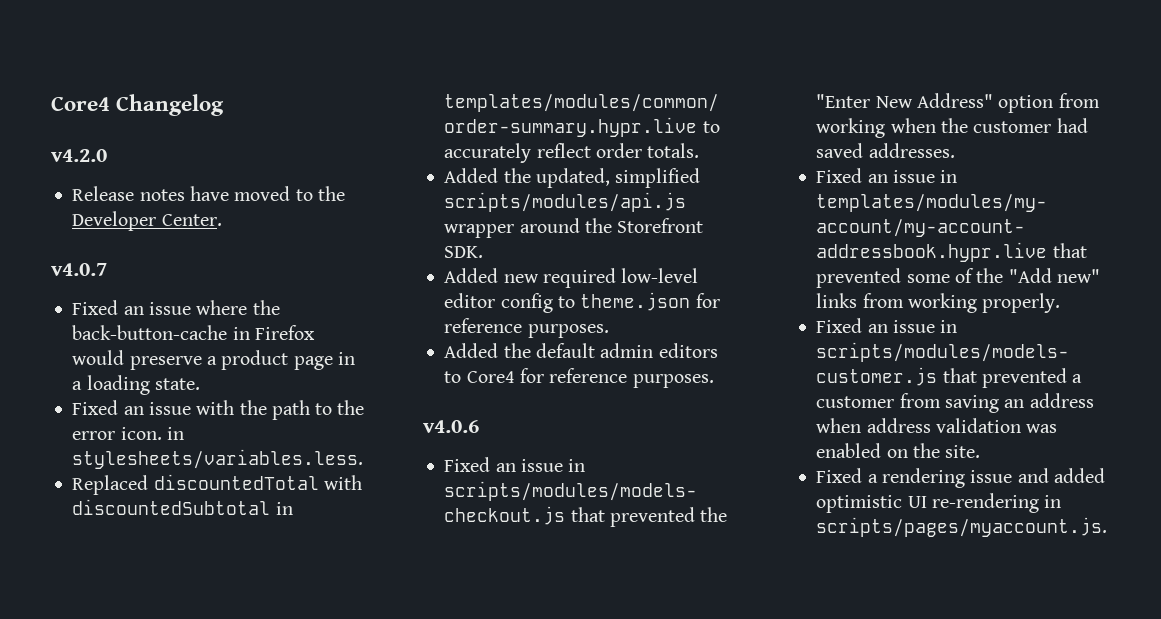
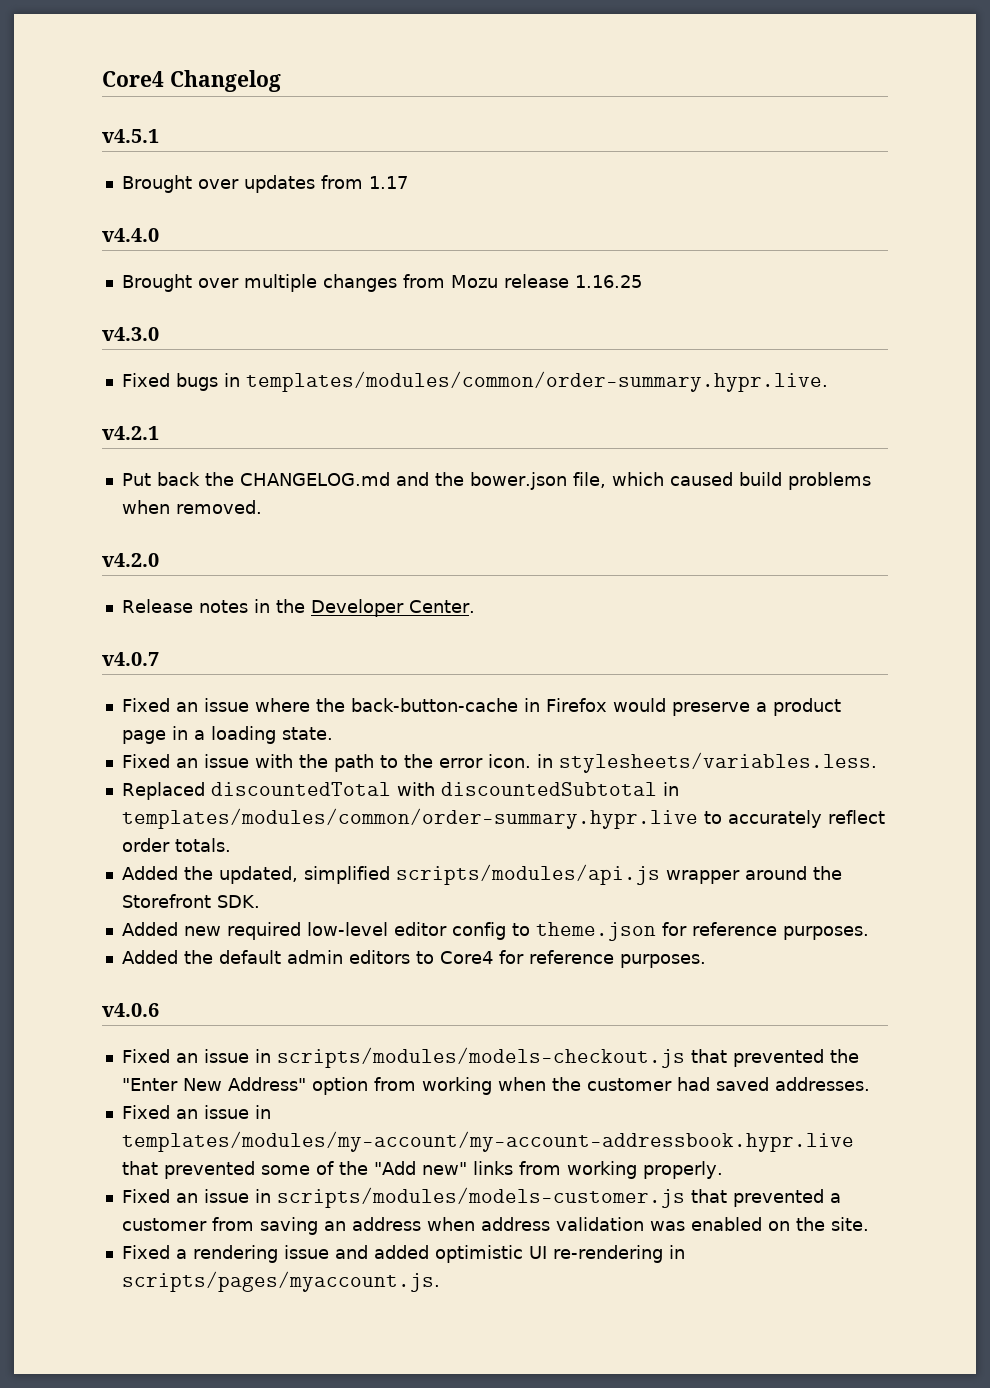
(225, 105) none -> [102,129,159,143] [121,175,408,193] [102,228,159,242] [121,274,642,292] [102,327,159,341] [121,371,828,392] [102,426,159,440] [121,472,871,490] [121,500,262,514] // v4.5.1 // Brought over updates from 1.17 // v4.4.0 // Brought over multiple changes from Mozu release 1.16.25 // v4.3.0 // Fixed bugs in templates/modules/common/order-summary.hypr.live. // v4.2.1 // Put back the CHANGELOG.md and the bower.json file, which caused build problems when removed.
[189,186,313,201] have moved to -> [253,599,270,613] in

